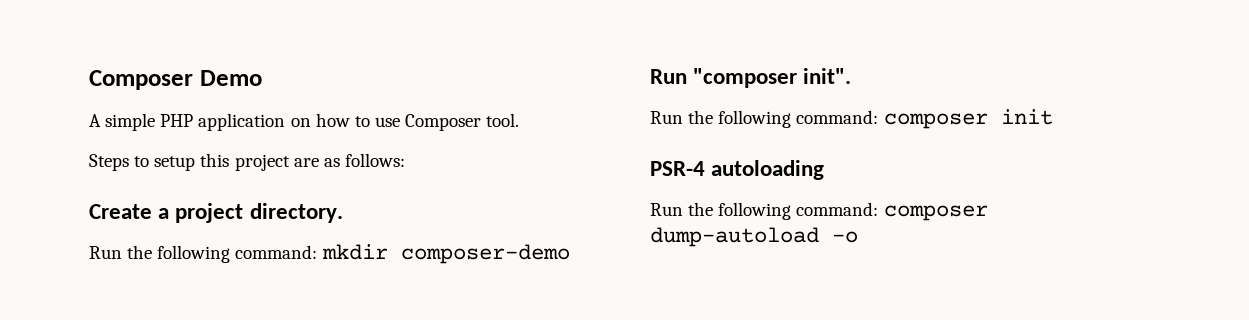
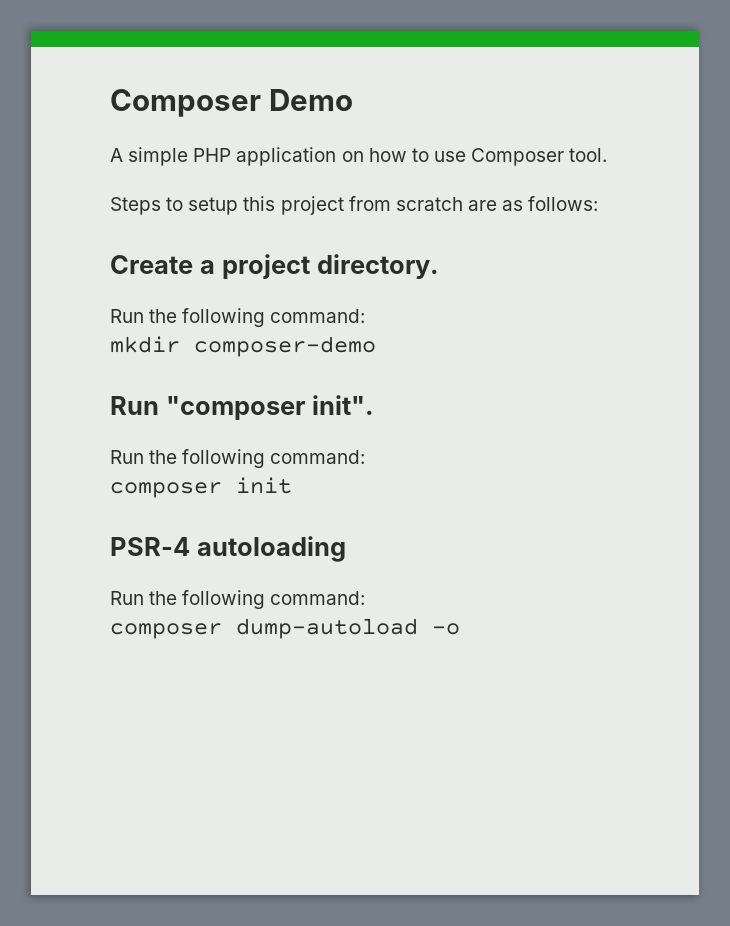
(290, 162) none -> [348,196,463,211] from scratch
(318, 252) none -> (366, 316) //
(879, 117) none -> (366, 457) //
(879, 209) none -> (366, 598) //

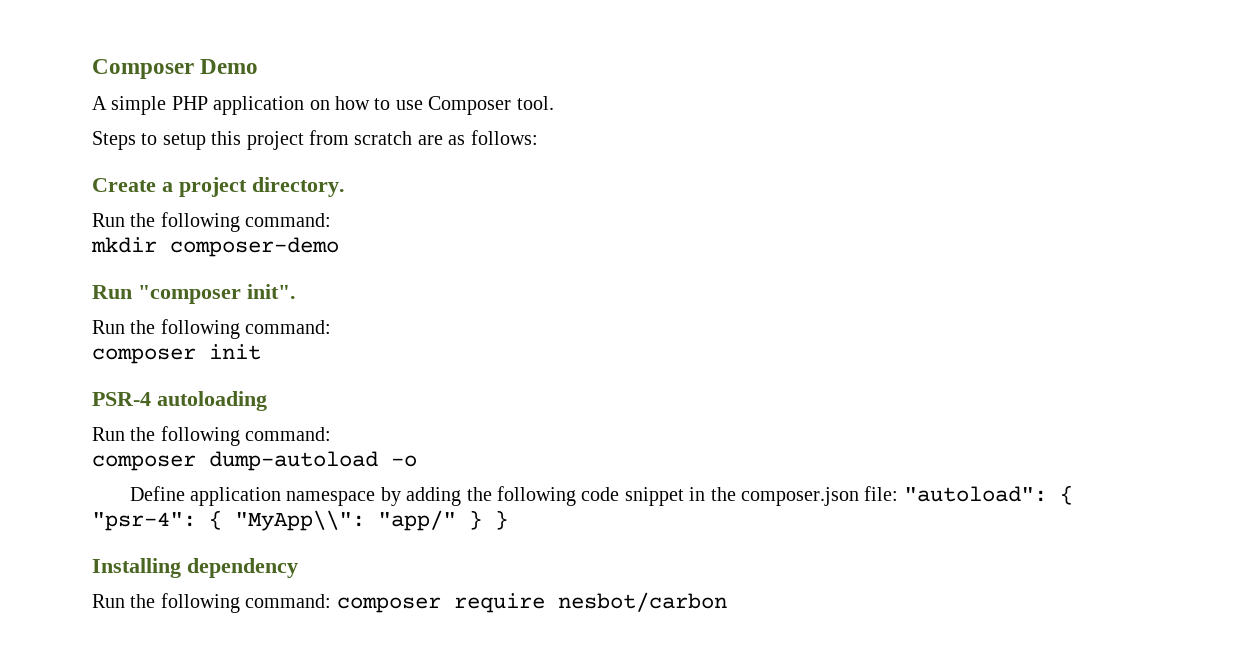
(460, 629) none -> [129,485,1073,506] [92,510,508,531] [92,558,298,578] [92,592,727,613] // Define application namespace by adding the following code snippet in the composer.json file: "autoload": { "psr-4": { "MyApp\\": "app/" } } // Installing dependency // Run the following command: composer require nesbot/carbon

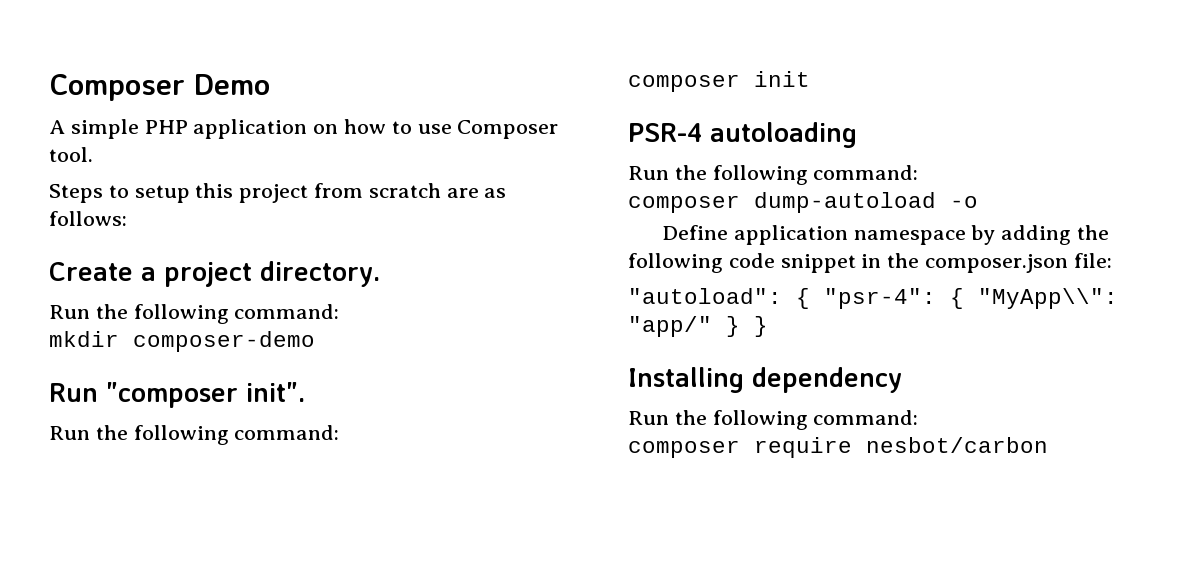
(899, 493) none -> (1112, 260) //
(332, 601) none -> (919, 417) //

